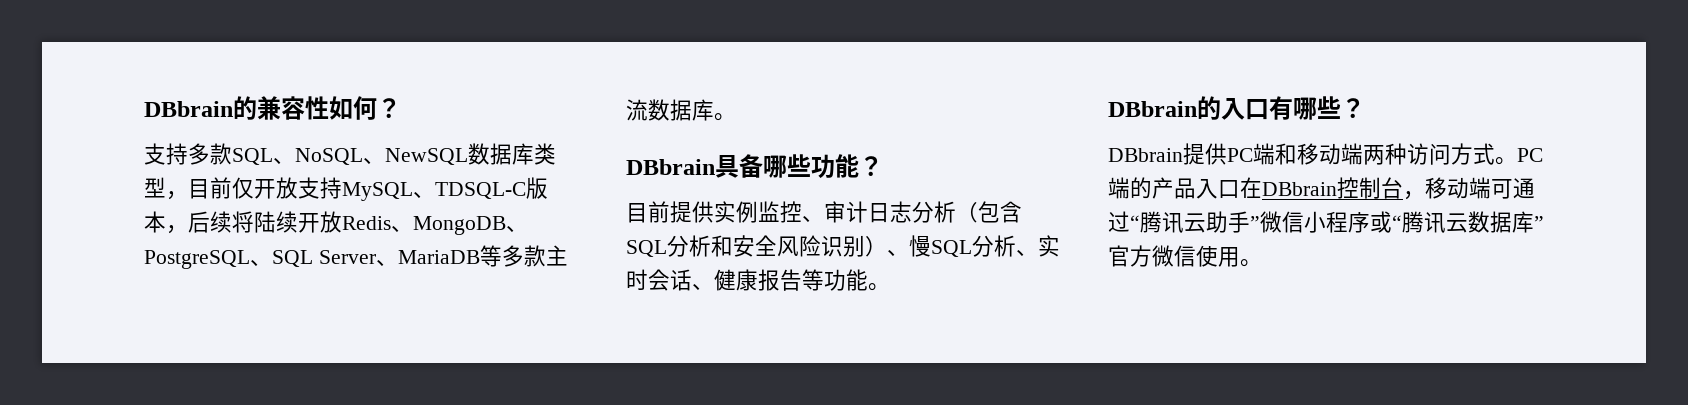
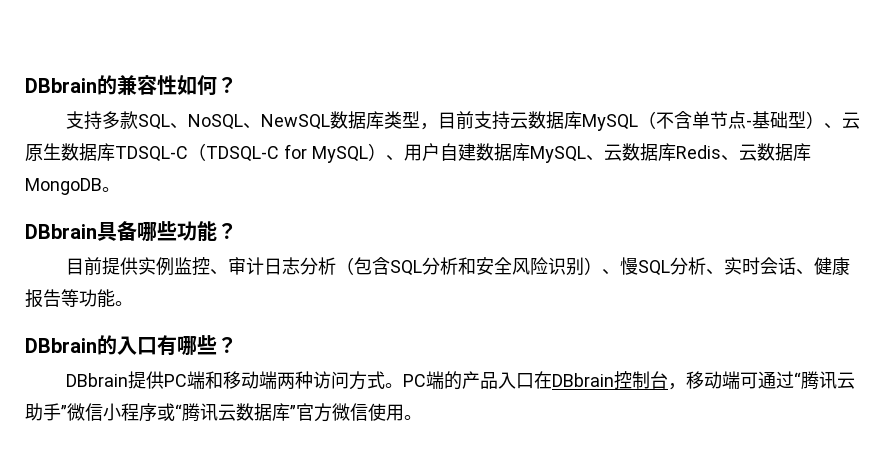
[232,177,548,201] [144,211,528,235] [144,245,568,269] [626,99,714,121] 仅开放支持MySQL、TDSQL-C版本，后续将陆续开放Redis、MongoDB、PostgreSQL、SQL Server、MariaDB等多款主流数据库 -> [473,111,860,131] [25,143,811,163] [25,178,102,195] 支持云数据库MySQL（不含单节点-基础型）、云原生数据库TDSQL-C（TDSQL-C for MySQL）、用户自建数据库MySQL、云数据库Redis、云数据库MongoDB

